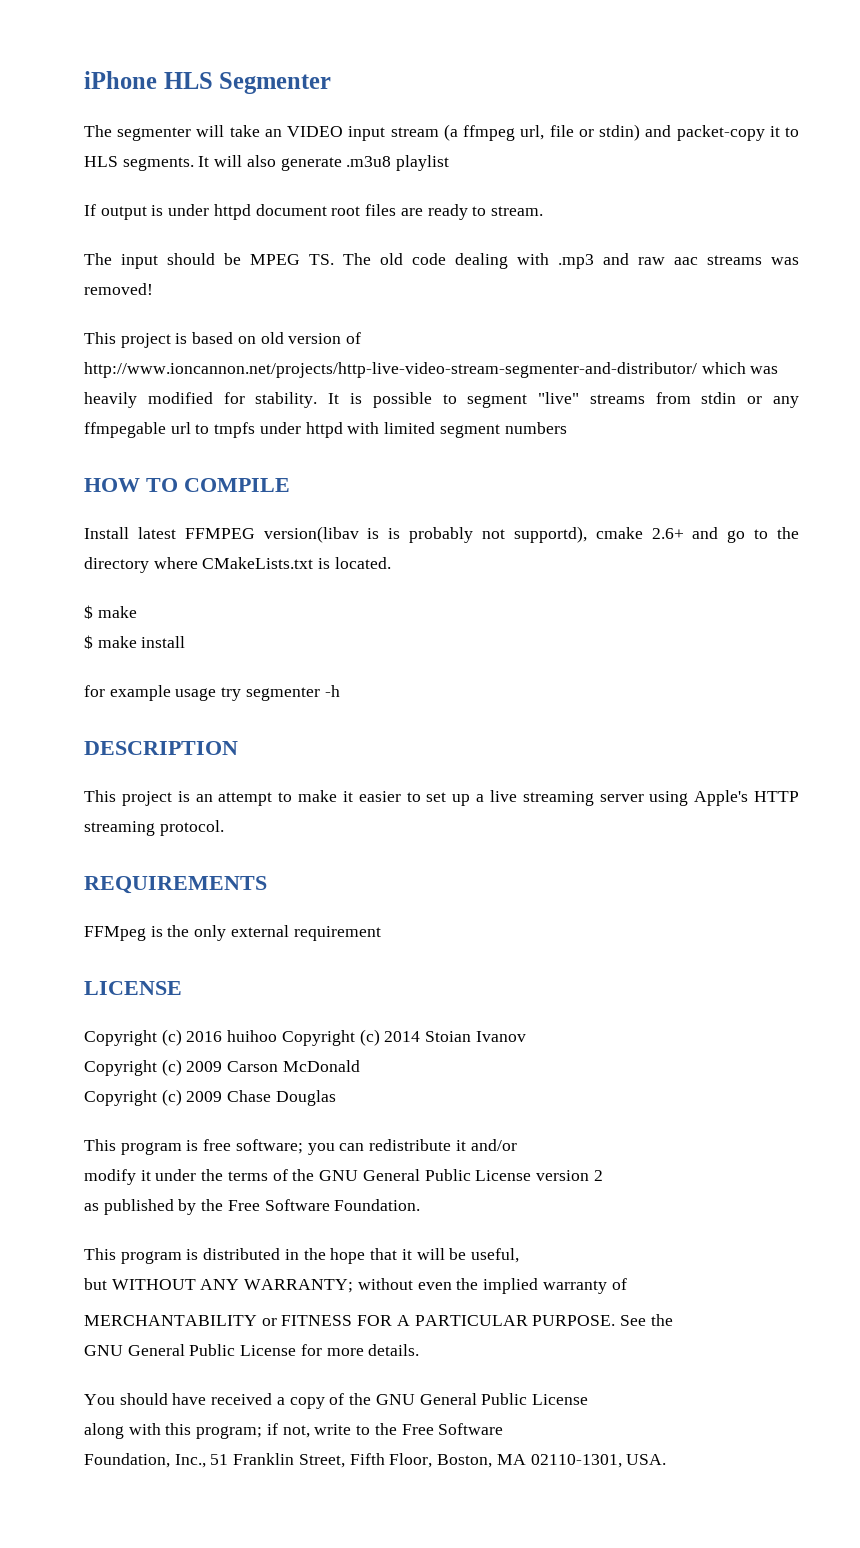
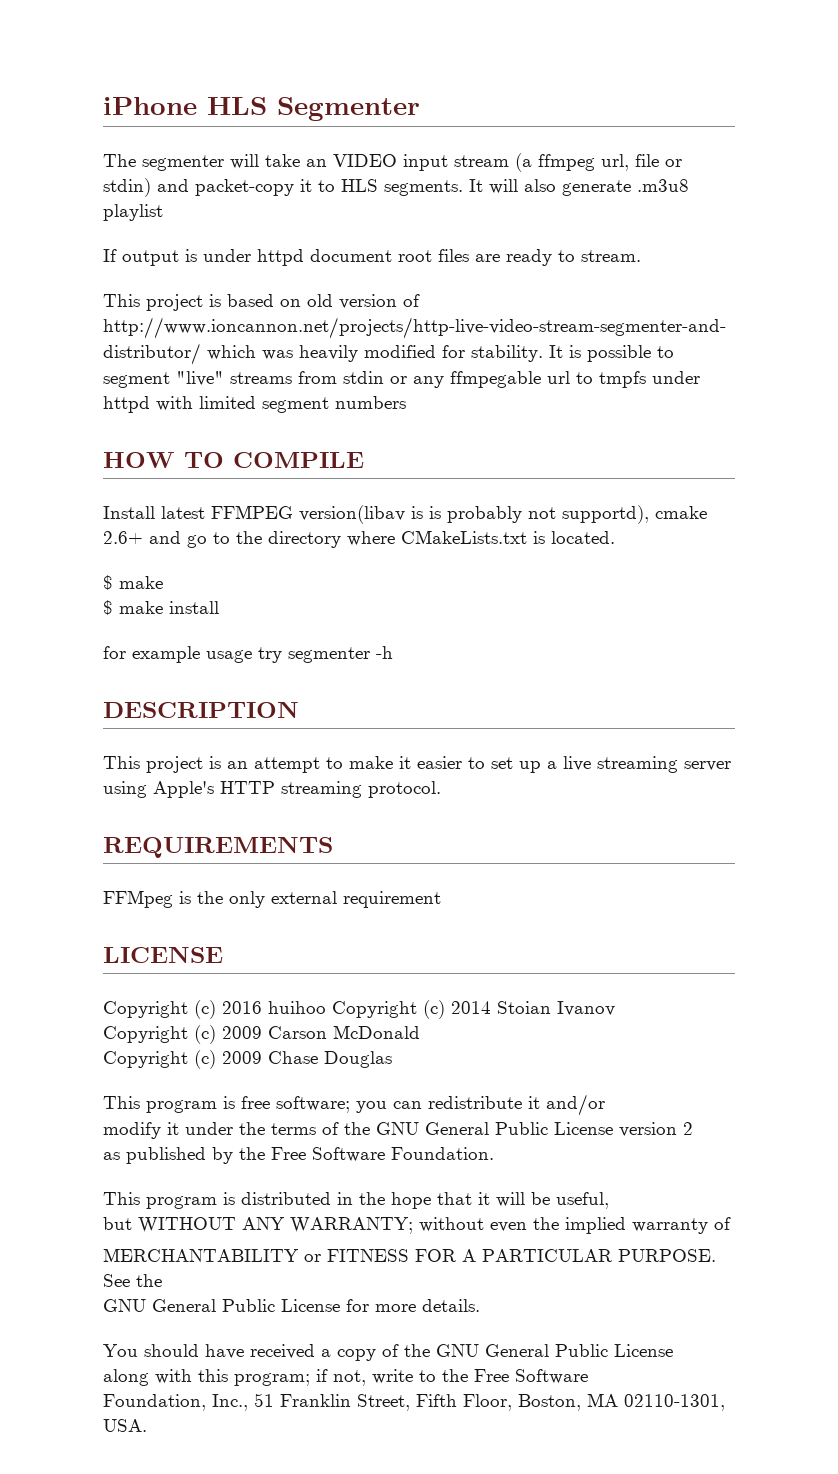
[84,253,799,269] [84,283,153,295] // The input should be MPEG TS. The old code dealing with .mp3 and raw aac streams was removed! -> (641, 256) none

